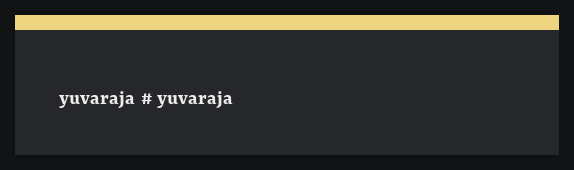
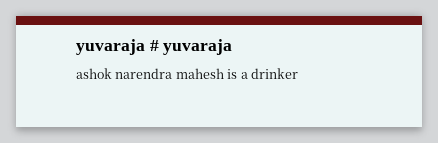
(234, 100) none -> [76,68,298,79] // ashok narendra mahesh is a drinker

